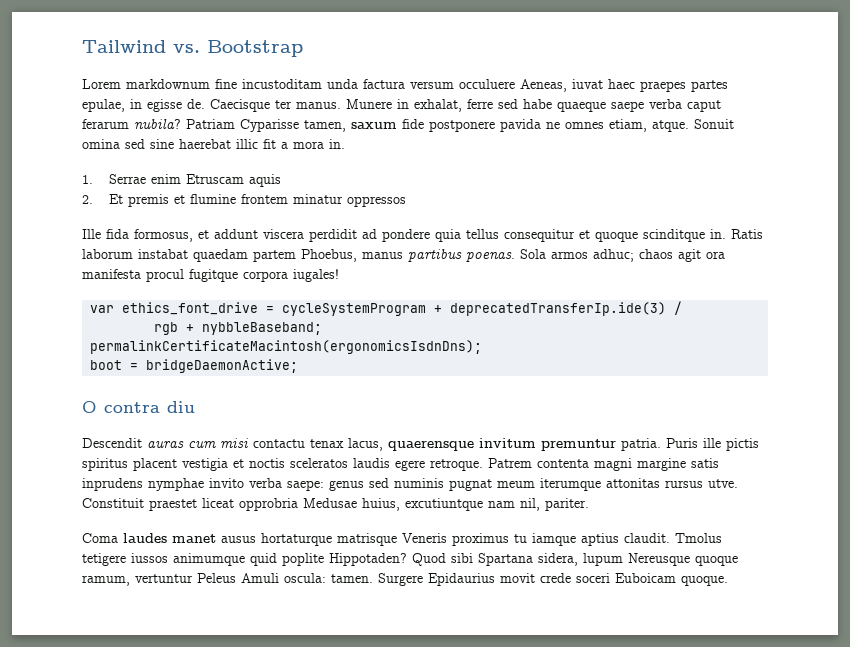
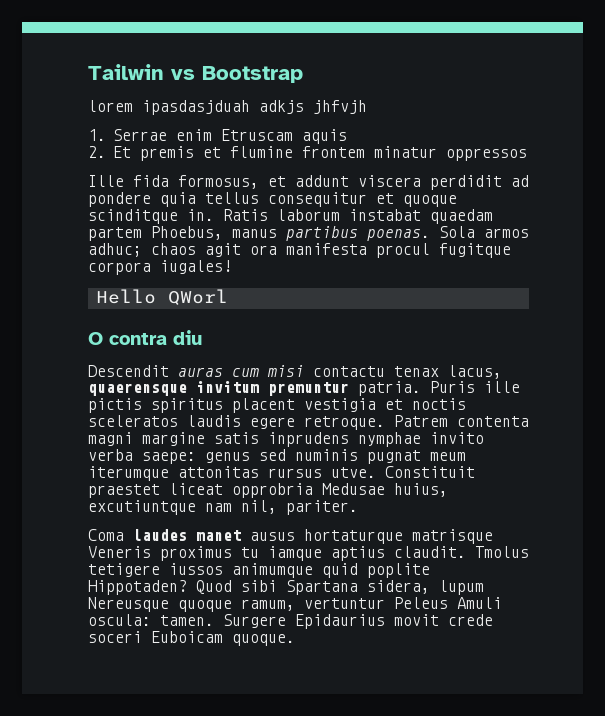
[82,40,200,53] Tailwind vs. -> [88,64,195,80] Tailwin vs
[82,79,728,92] [82,99,721,112] [82,119,734,132] [82,139,345,149] Lorem markdownum fine incustoditam unda factura versum occuluere Aeneas, iuvat haec praepes partes epulae, in egisse de. Caecisque ter manus. Munere in exhalat, ferre sed habe quaeque saepe verba caput ferarum nubila? Patriam Cyparisse tamen, saxum fide postponere pavida ne omnes etiam, atque. Sonuit omina sed sine haerebat illic fit a mora in. -> [88,100,367,115] lorem ipasdasjduah adkjs jhfvjh
[90,301,683,316] [154,322,323,335] [90,340,483,354] [90,359,299,373] var ethics_font_drive = cycleSystemProgram + deprecatedTransferIp.ide(3) / // rgb + nybbleBaseband; // permalinkCertificateMacintosh(ergonomicsIsdnDns); // boot = bridgeDaemonActive; -> [95,289,228,305] Hello QWorl

